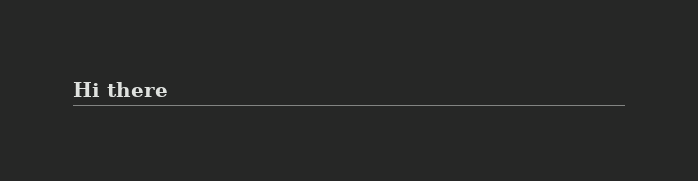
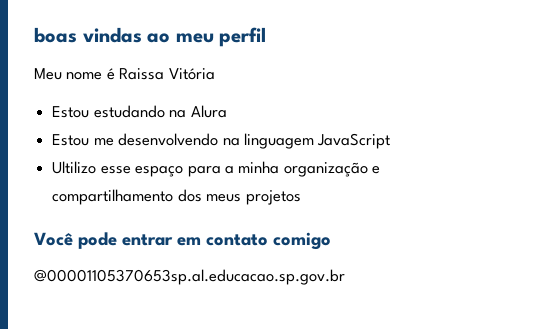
[73,82,168,97] Hi there -> [34,27,267,47] [34,68,215,80] [52,105,227,118] [52,133,391,149] [52,161,381,177] [52,189,301,205] [34,232,331,250] [34,269,345,285] boas vindas ao meu perfil // Meu nome é Raissa Vitória // Estou estudando na Alura // Estou me desenvolvendo na linguagem JavaScript // Ultilizo esse espaço para a minha organização e compartilhamento dos meus projetos // Você pode entrar em contato comigo // @00001105370653sp.al.educacao.sp.gov.br

